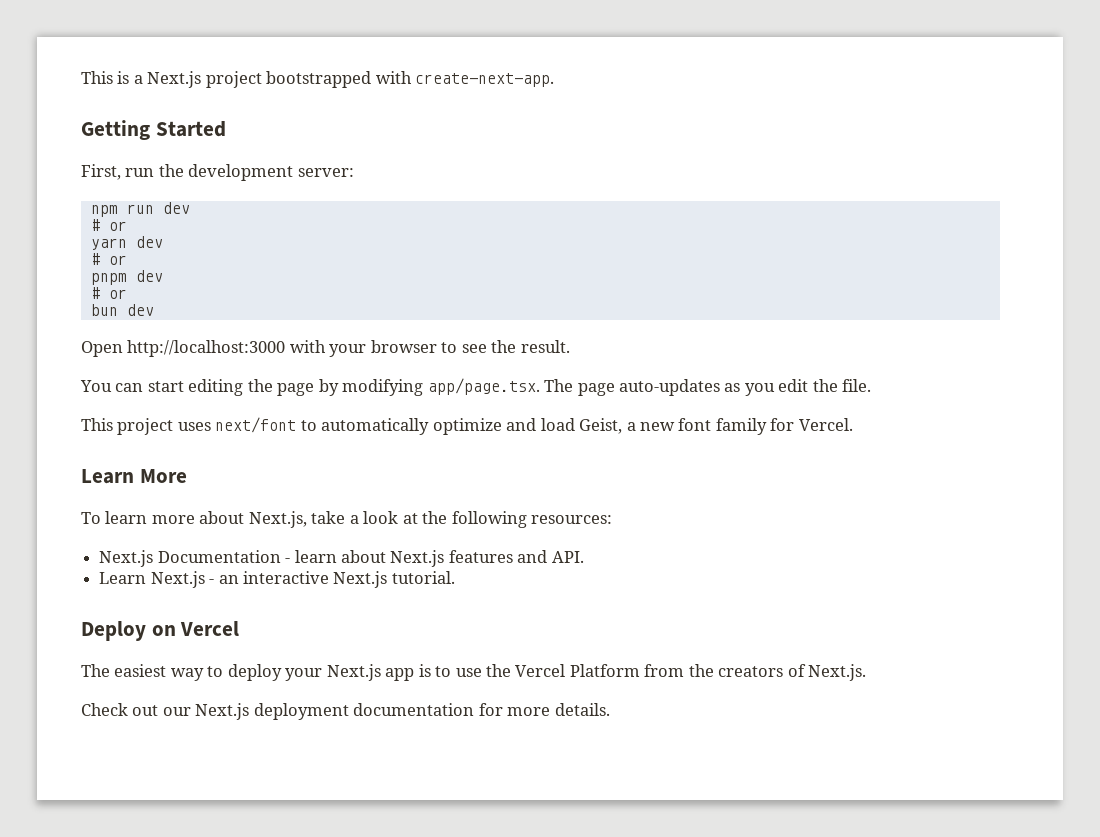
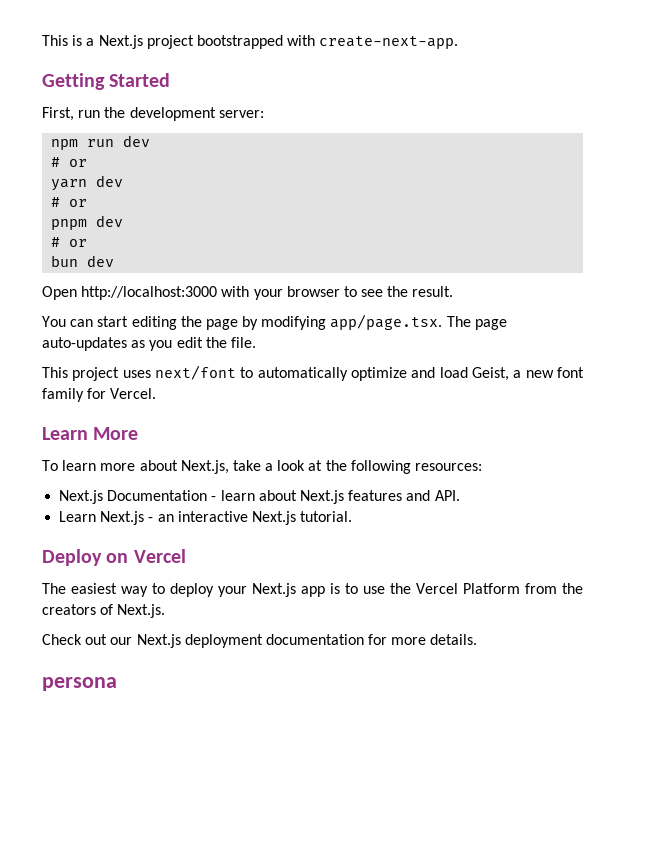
(610, 709) none -> [42,677,117,691] // persona

